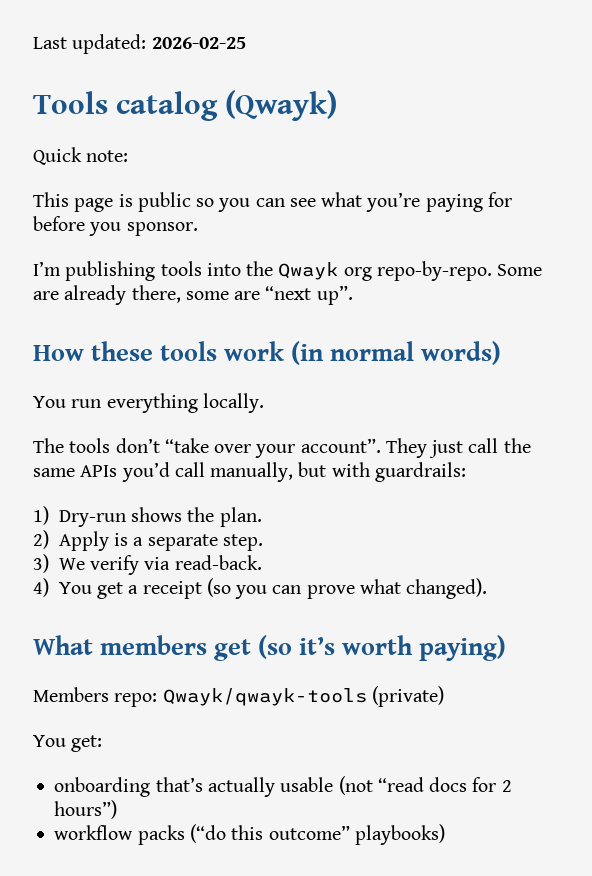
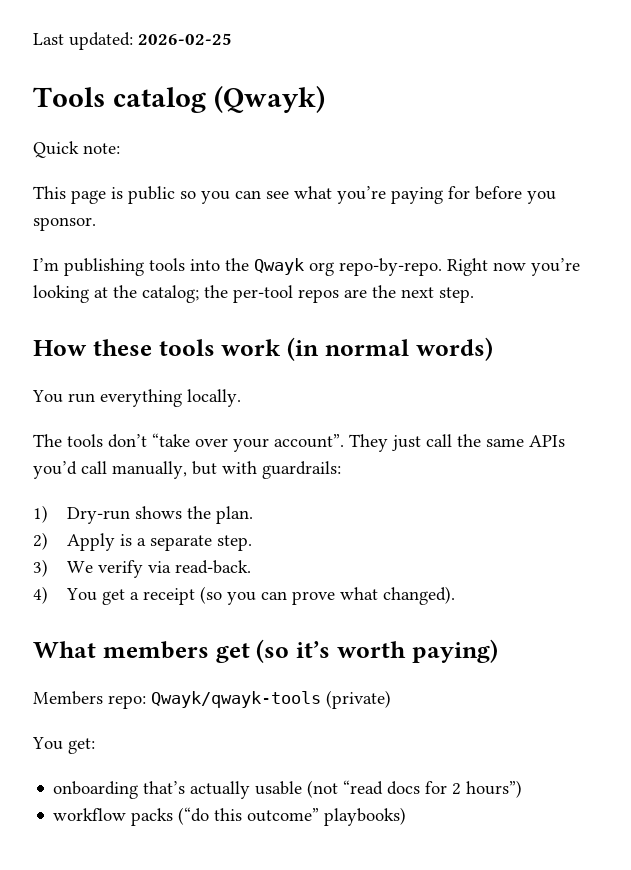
[497,264,543,276] [33,285,353,305] Some are already there, some are “next up”. -> [447,258,580,276] [33,285,474,303] Right now you’re looking at the catalog; the per-tool repos are the next step.

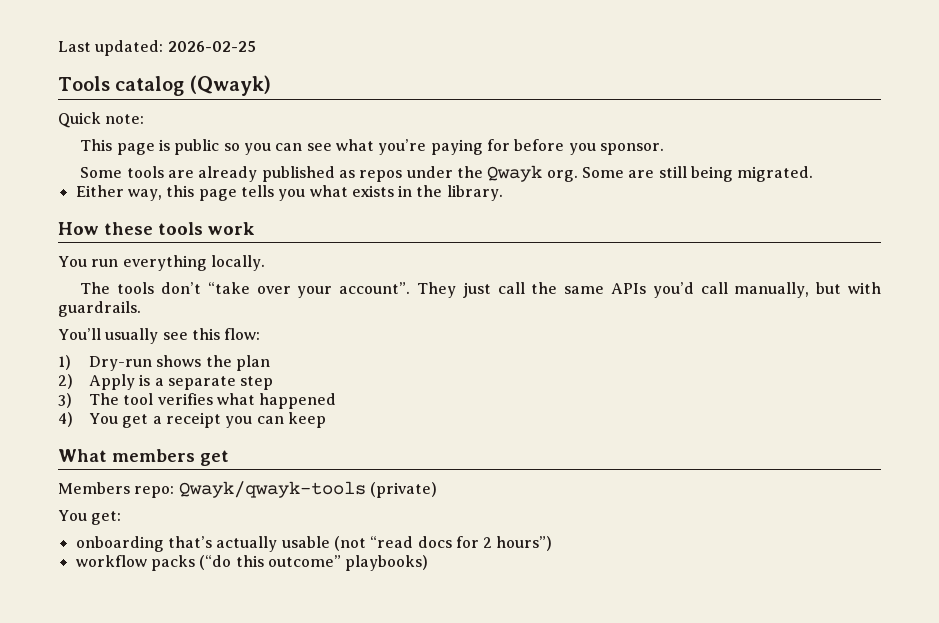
[33,258,580,276] [33,285,474,303] I’m publishing tools into the Qwayk org repo-by-repo. Right now you’re looking at the catalog; the per-tool repos are the next step. -> [80,165,814,182] [75,185,503,201] Some tools are already published as repos under the Qwayk org. Some are still being migrated. // Either way, this page tells you what exists in the library.
[287,337,493,361] (in normal words) -> (255, 228) none
[262,461,341,479] guardrails: -> [58,301,141,317] [58,328,261,344] guardrails. // You’ll usually see this flow:
[215,506,253,524] plan. -> [236,355,271,371] plan
[216,535,252,551] step. -> [240,376,274,390] step
[66,560,251,578] We verify via read-back. -> [89,393,337,409] The tool verifies what happened
[199,586,455,605] (so you can prove what changed). -> [225,412,327,428] you can keep
[256,639,498,663] (so it’s worth paying) -> (229, 458) none

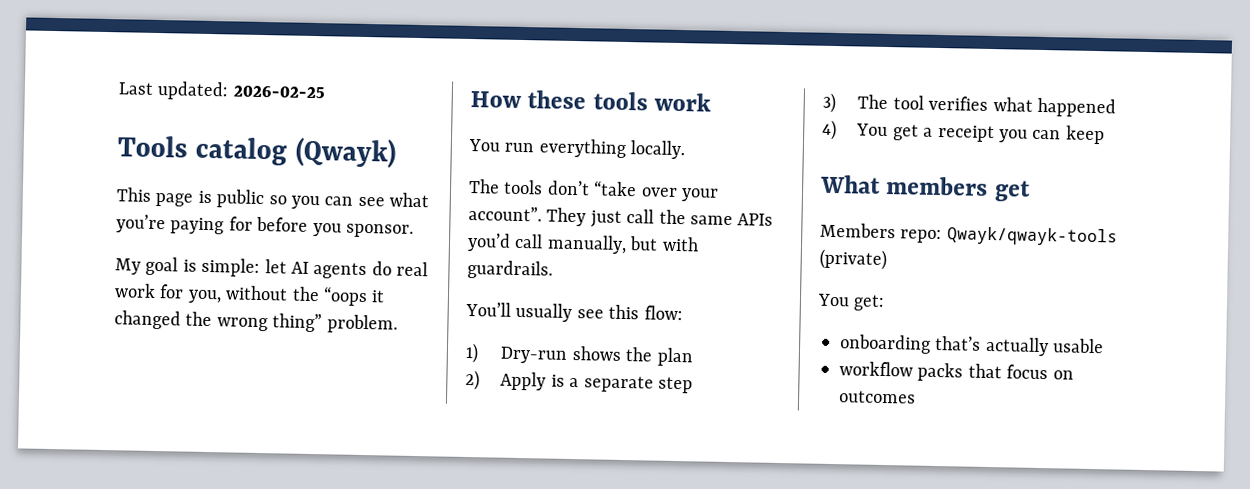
[58,112,145,128] // Quick note: -> (396, 153) none
[80,165,814,182] [75,185,503,201] Some tools are already published as repos under the Qwayk org. Some are still being migrated. // Either way, this page tells you what exists in the library. -> [115,256,429,280] [114,283,386,307] [114,310,398,334] My goal is simple: let AI agents do real work for you, without the “oops it changed the wrong thing” problem.
[333,536,553,551] [75,555,429,571] (not “read docs for 2 hours”) // workflow packs (“do this outcome” playbooks) -> [839,361,1074,382] [839,390,916,404] // workflow packs that focus on outcomes

